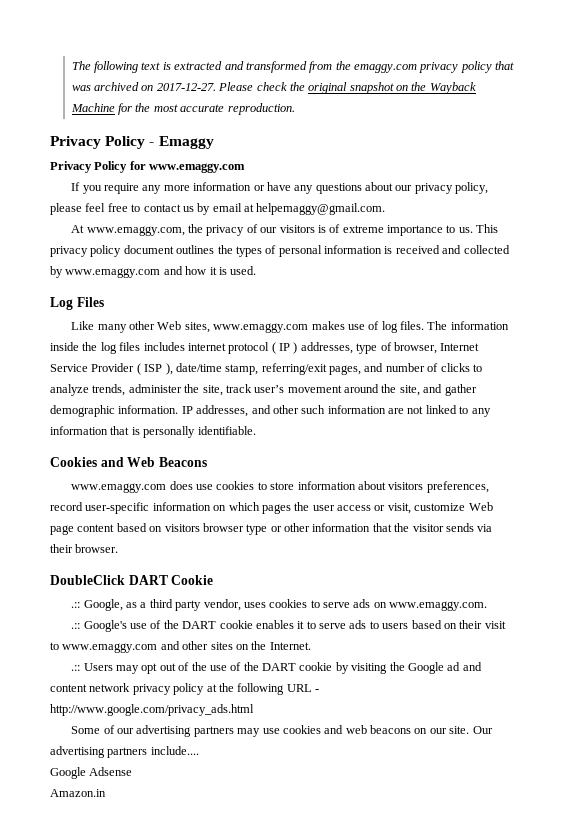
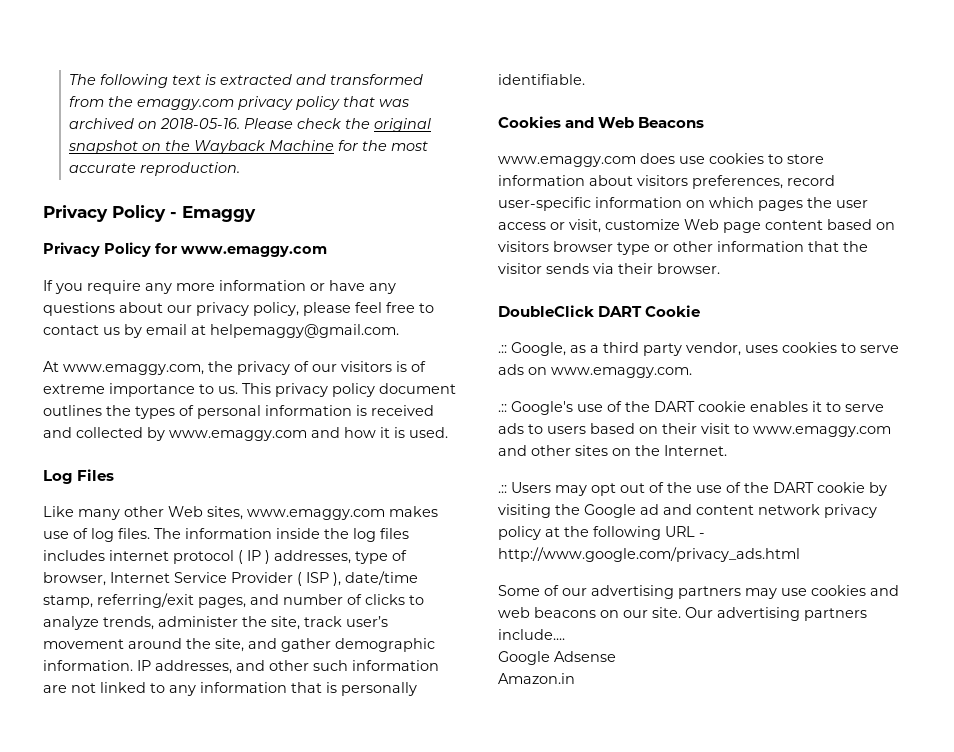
[156,83,216,91] 2017-12-27. -> [160,118,241,129] 2018-05-16.

